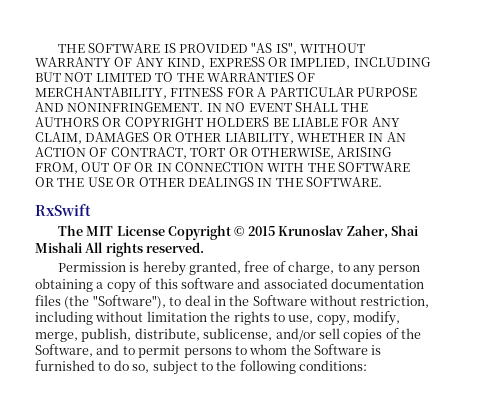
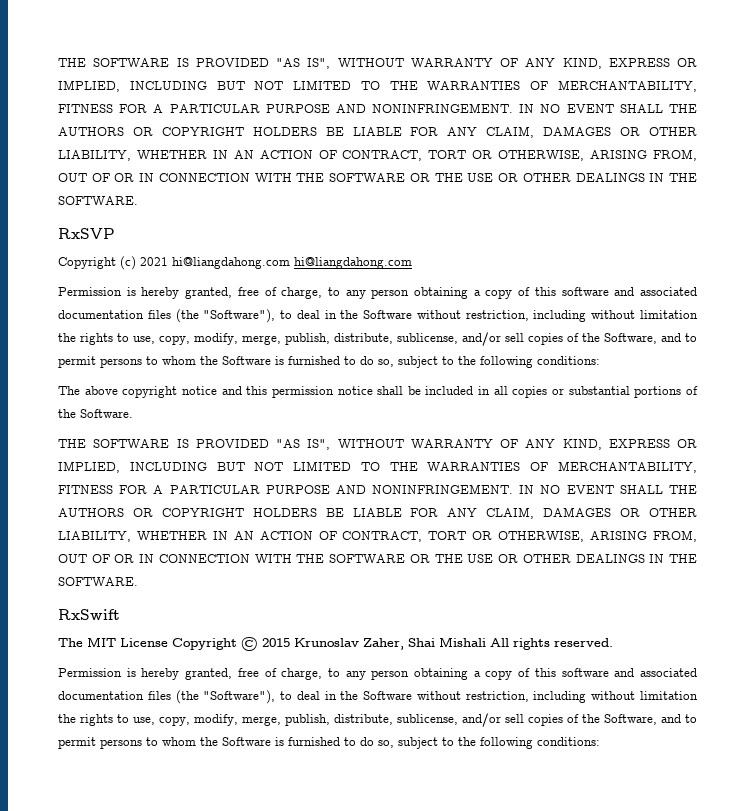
(382, 182) none -> [58,228,115,239] [58,256,412,270] [58,287,697,299] [58,309,698,323] [58,332,697,346] [58,356,600,368] [58,386,698,398] [58,409,133,418] [58,439,697,450] [58,461,697,473] [58,484,697,494] [58,507,698,519] [58,530,697,542] [58,554,698,563] [58,577,138,586] // RxSVP // Copyright (c) 2021 hi@liangdahong.com hi@liangdahong.com // Permission is hereby granted, free of charge, to any person obtaining a copy of this software and associated documentation files (the "Software"), to deal in the Software without restriction, including without limitation the rights to use, copy, modify, merge, publish, distribute, sublicense, and/or sell copies of the Software, and to permit persons to whom the Software is furnished to do so, subject to the following conditions: // The above copyright notice and this permission notice shall be included in all copies or substantial portions of the Software. // THE SOFTWARE IS PROVIDED "AS IS", WITHOUT WARRANTY OF ANY KIND, EXPRESS OR IMPLIED, INCLUDING BUT NOT LIMITED TO THE WARRANTIES OF MERCHANTABILITY, FITNESS FOR A PARTICULAR PURPOSE AND NONINFRINGEMENT. IN NO EVENT SHALL THE AUTHORS OR COPYRIGHT HOLDERS BE LIABLE FOR ANY CLAIM, DAMAGES OR OTHER LIABILITY, WHETHER IN AN ACTION OF CONTRACT, TORT OR OTHERWISE, ARISING FROM, OUT OF OR IN CONNECTION WITH THE SOFTWARE OR THE USE OR OTHER DEALINGS IN THE SOFTWARE.

